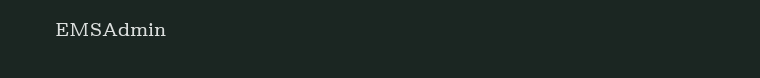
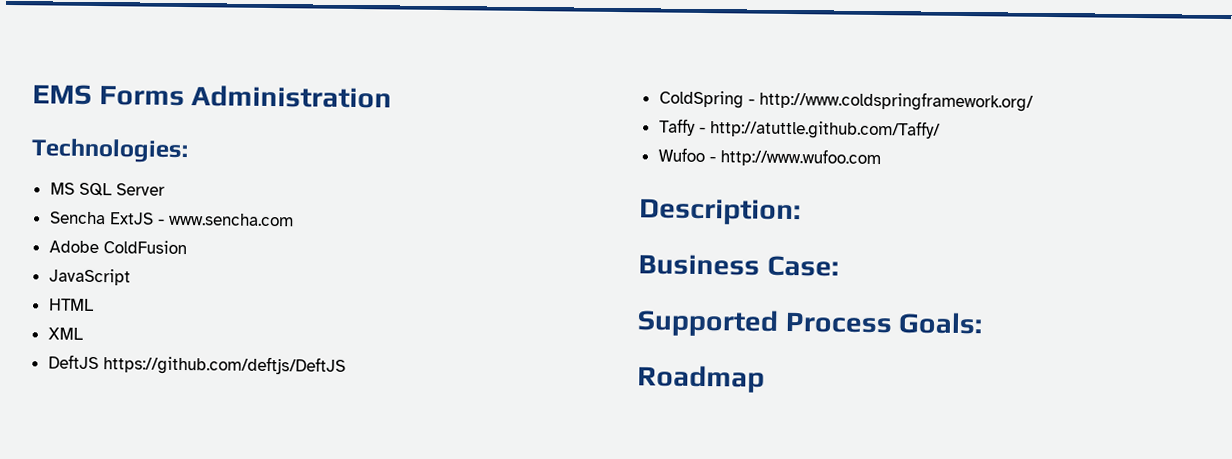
[55,23,166,36] EMSAdmin -> [32,84,393,109] [31,138,189,164] [49,182,165,197] [49,211,294,227] [48,240,187,255] [48,268,131,286] [48,298,94,311] [47,327,83,340] [47,354,346,376] [658,90,1034,112] [658,118,941,140] [657,147,881,168] [639,198,801,226] [638,254,839,277] [637,309,984,337] [637,365,765,393] EMS Forms Administration // Technologies: // MS SQL Server // Sencha ExtJS - www.sencha.com // Adobe ColdFusion // JavaScript // HTML // XML // DeftJS https://github.com/deftjs/DeftJS // ColdSpring - http://www.coldspringframework.org/ // Taffy - http://atuttle.github.com/Taffy/ // Wufoo - http://www.wufoo.com // Description: // Business Case: // Supported Process Goals: // Roadmap

